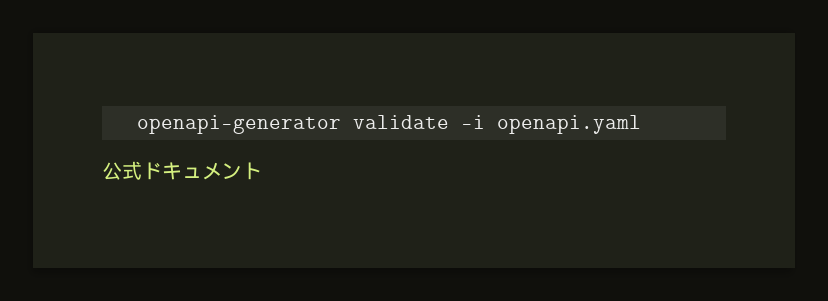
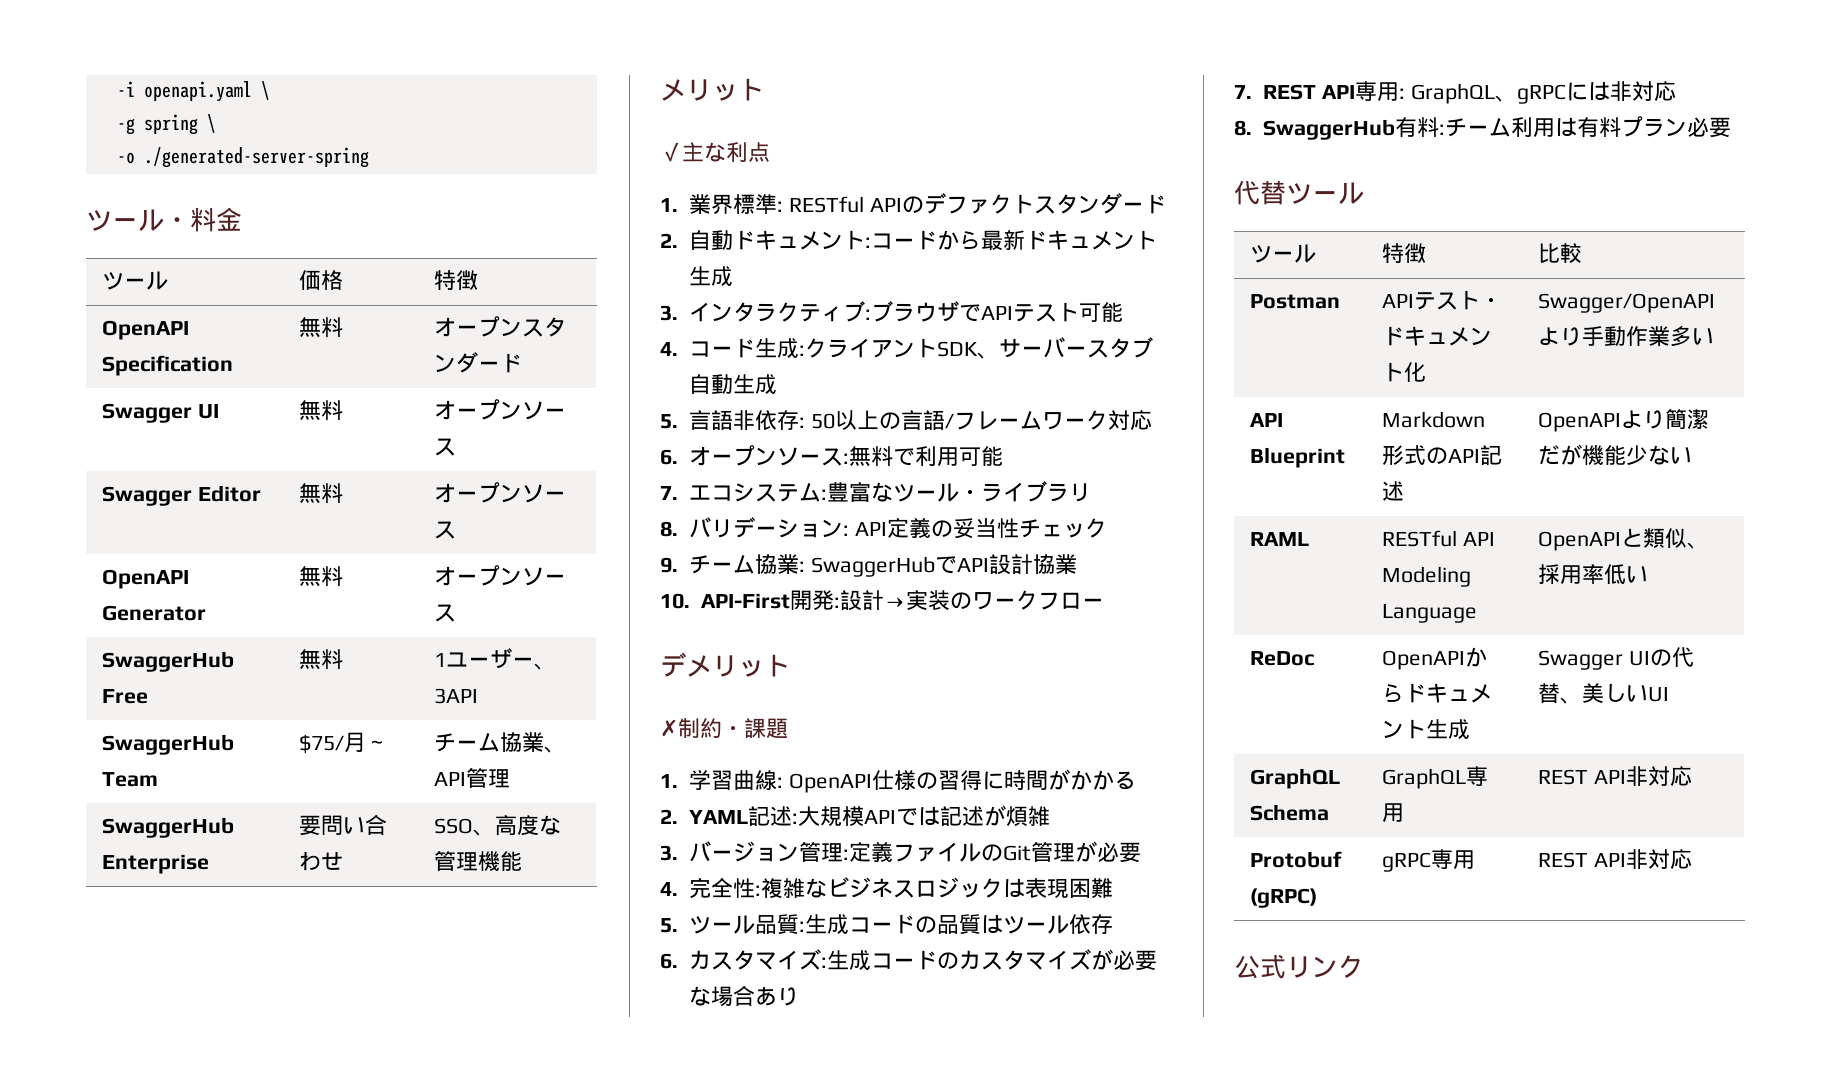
[137,115,450,134] openapi-generator validate -> (116, 89) none
[102,161,262,180] // 公式ドキュメント -> [260,81,270,100] [116,114,216,135] [116,147,369,168] [86,207,242,232] [102,271,169,290] [299,270,344,290] [434,270,479,291] [102,320,190,340] [102,355,234,376] [299,317,344,338] [434,316,567,337] [434,352,523,373] [102,403,220,423] [299,400,344,421] [434,399,567,420] [434,438,457,456] [102,485,262,506] [299,483,344,504] [434,482,567,503] [434,521,457,539] [102,569,190,589] [102,605,207,621] [299,566,344,587] [434,565,567,586] [434,604,457,622] [102,651,235,672] [102,689,149,704] [299,649,344,670] [434,648,557,670] [434,688,479,704] [102,734,235,755] [102,772,159,787] [299,732,389,754] [434,732,567,753] [434,768,511,788] [102,817,235,838] [102,854,210,874] [299,814,388,836] [299,851,344,871] [434,815,562,836] [434,851,523,871] [660,78,764,101] [660,142,770,162] [660,193,1166,214] [660,230,1157,250] [688,266,733,286] [660,301,1123,322] [660,337,1153,359] [688,374,777,394] [660,410,1152,430] [660,445,1003,467] [660,481,1091,502] [660,517,1107,539] [660,554,1077,577] [660,590,1104,611] [660,652,790,677] [660,718,788,739] [660,769,1136,793] [660,805,1050,827] [660,841,1141,863] [660,877,1113,899] [660,914,1113,934] [660,949,1157,971] [688,985,799,1007] [1234,81,1676,104] [1234,116,1731,140] [1234,180,1364,205] [1250,244,1317,263] [1382,243,1427,264] [1538,243,1583,263] [1250,294,1341,309] [1382,290,1503,310] [1382,326,1493,346] [1382,362,1427,382] [1538,293,1716,313] [1538,326,1715,347] [1250,413,1284,427] [1250,447,1346,468] [1382,411,1486,428] [1382,445,1503,465] [1382,481,1405,501] [1538,409,1710,432] [1538,444,1693,465] [1250,532,1310,546] [1382,530,1496,547] [1382,566,1472,587] [1382,604,1478,623] [1538,528,1710,551] [1538,564,1649,585] [1250,651,1315,666] [1382,647,1488,670] [1382,683,1493,703] [1382,719,1471,739] [1538,647,1695,670] [1538,683,1670,704] [1250,768,1341,789] [1250,804,1330,821] [1382,766,1489,789] [1382,803,1405,822] [1538,766,1693,786] [1250,851,1343,868] [1250,888,1318,908] [1382,849,1476,872] [1538,849,1693,869] [1234,954,1364,979] \ // -g spring \ // -o ./generated-server-spring // ツール・料金 // ツール | 価格 | 特徴 // OpenAPI Specification | 無料 | オープンスタンダード // Swagger UI | 無料 | オープンソース // Swagger Editor | 無料 | オープンソース // OpenAPI Generator | 無料 | オープンソース // SwaggerHub Free | 無料 | 1ユーザー、3API // SwaggerHub Team | $75/月～ | チーム協業、API管理 // SwaggerHub Enterprise | 要問い合わせ | SSO、高度な管理機能 // メリット // ✓主な利点 // 1.業界標準: RESTful APIのデファクトスタンダード // 2.自動ドキュメント:コードから最新ドキュメント生成 // 3.インタラクティブ:ブラウザでAPIテスト可能 // 4.コード生成:クライアントSDK、サーバースタブ自動生成 // 5.言語非依存: 50以上の言語/フレームワーク対応 // 6.オープンソース:無料で利用可能 // 7.エコシステム:豊富なツール・ライブラリ // 8.バリデーション: API定義の妥当性チェック // 9.チーム協業: SwaggerHubでAPI設計協業 // 10. API-First開発:設計→実装のワークフロー // デメリット // ✗制約・課題 // 1.学習曲線: OpenAPI仕様の習得に時間がかかる // 2. YAML記述:大規模APIでは記述が煩雑 // 3.バージョン管理:定義ファイルのGit管理が必要 // 4.完全性:複雑なビジネスロジックは表現困難 // 5.ツール品質:生成コードの品質はツール依存 // 6.カスタマイズ:生成コードのカスタマイズが必要な場合あり // 7. REST API専用: GraphQL、gRPCには非対応 // 8. SwaggerHub有料:チーム利用は有料プラン必要 // 代替ツール // ツール | 特徴 | 比較 // Postman | APIテスト・ドキュメント化 | Swagger/OpenAPIより手動作業多い // API Blueprint | Markdown形式のAPI記述 | OpenAPIより簡潔だが機能少ない // RAML | RESTful API Modeling Language | OpenAPIと類似、採用率低い // ReDoc | OpenAPIからドキュメント生成 | Swagger UIの代替、美しいUI // GraphQL Schema | GraphQL専用 | REST API非対応 // Protobuf (gRPC) | gRPC専用 | REST API非対応 // 公式リンク

